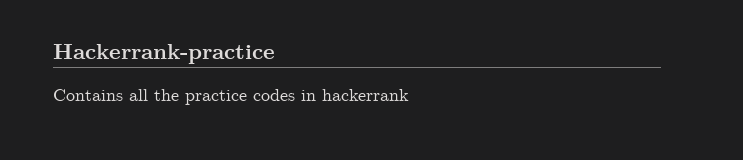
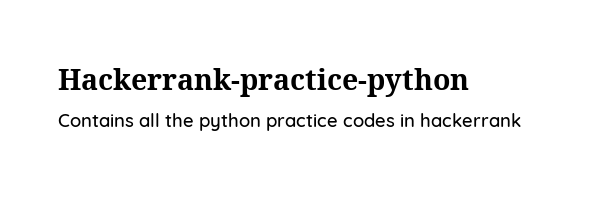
[53,44,275,64] Hackerrank-practice -> [58,68,469,97] Hackerrank-practice-python
(179, 95) none -> [199,113,261,131] python

